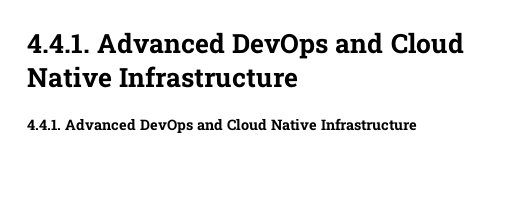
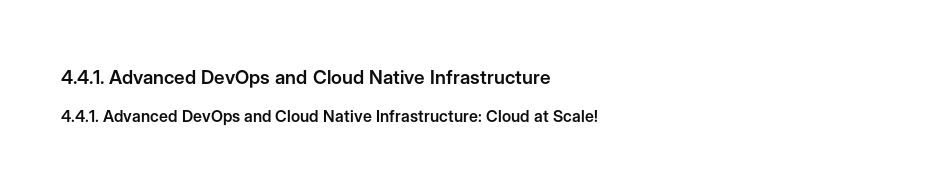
[321,118,417,131] Infrastructure -> [375,110,598,122] Infrastructure: Cloud at Scale!

